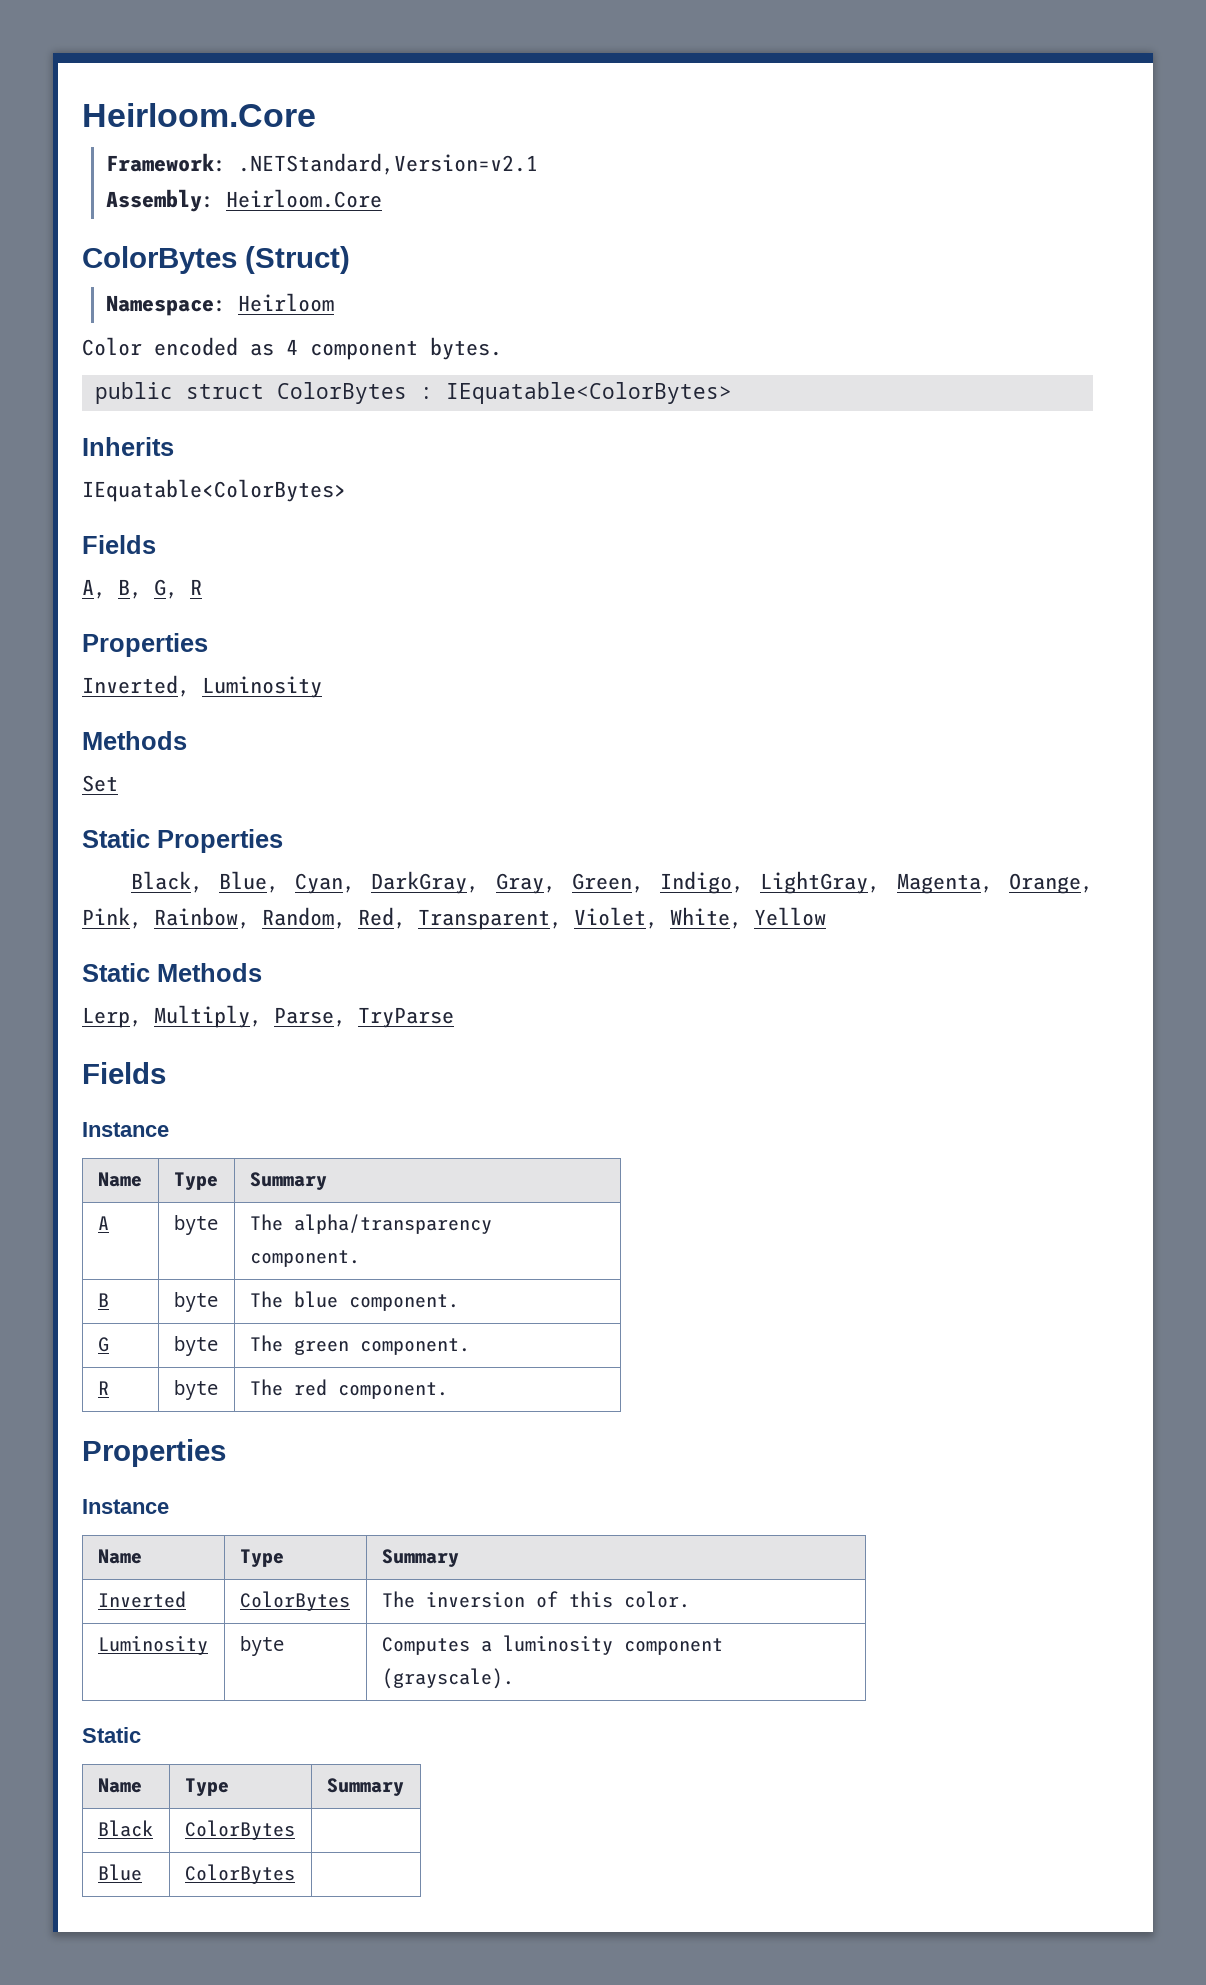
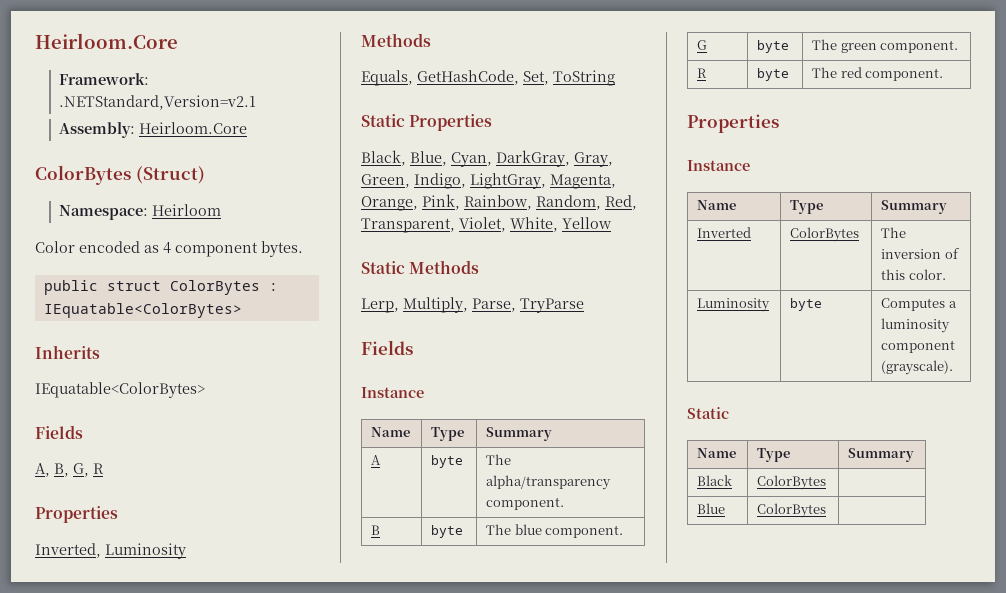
[82,775,118,792] Set -> [361,70,615,86] Equals, GetHashCode, Set, ToString

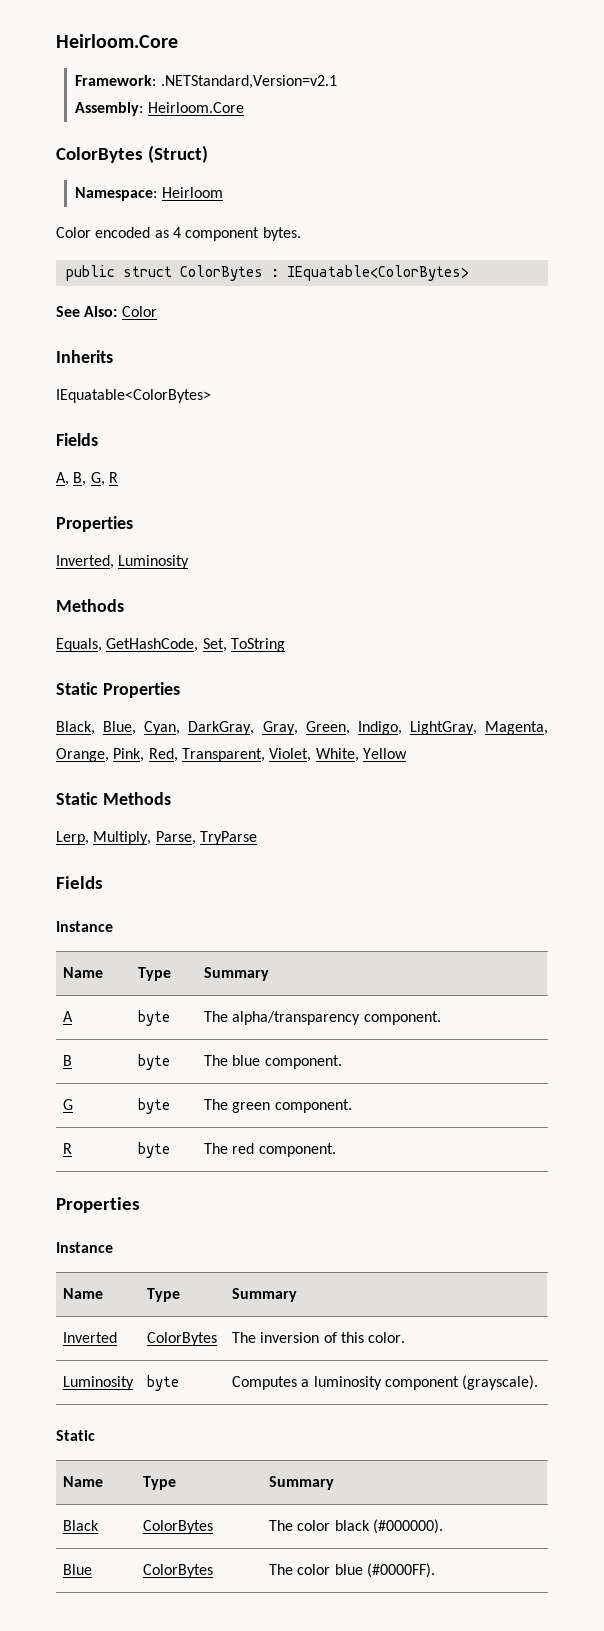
(242, 310) none -> [56,306,157,317] // See Also: Color
[464,195,601,210] Rainbow, Random, -> (145, 755) none
[697,503,726,514] [757,503,827,518] // Blue | ColorBytes | -> [268,1519,443,1534] [62,1564,92,1575] [142,1564,213,1578] [268,1563,435,1578] The color black (#000000). // Blue | ColorBytes | The color blue (#0000FF).

